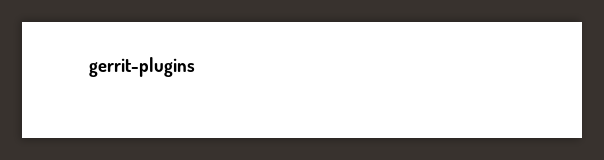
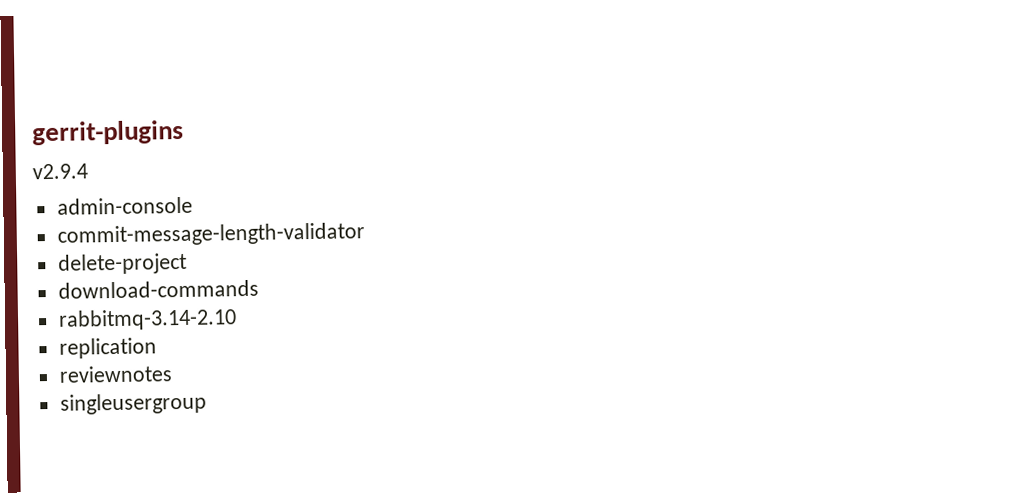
(195, 67) none -> [32,163,88,180] [56,196,193,215] [56,222,365,247] [57,252,187,275] [57,279,259,299] [57,308,237,331] [58,337,157,359] [58,365,173,383] [59,392,207,415] // v2.9.4 // admin-console // commit-message-length-validator // delete-project // download-commands // rabbitmq-3.14-2.10 // replication // reviewnotes // singleusergroup

